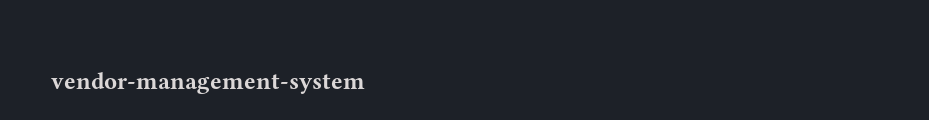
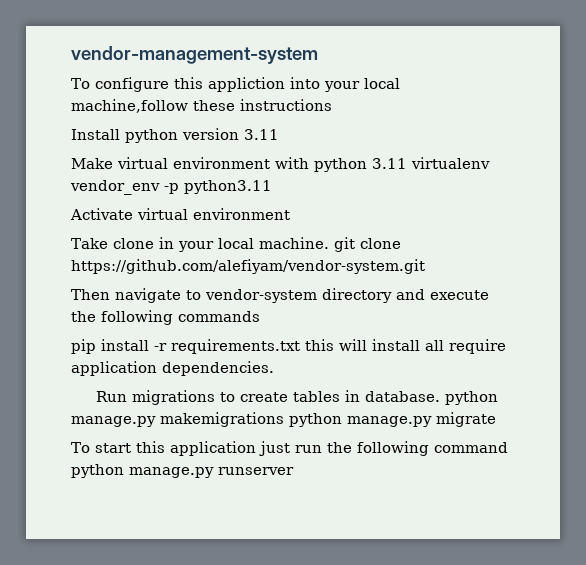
(365, 83) none -> [71,77,400,92] [71,99,332,113] [71,128,279,143] [71,157,490,172] [70,180,272,195] [70,208,290,220] [71,237,401,252] [71,259,425,274] [71,288,489,303] [71,310,260,325] [71,339,506,354] [71,361,274,376] [95,390,498,405] [71,412,496,427] [71,441,508,456] [71,464,294,478] // To configure this appliction into your local machine,follow these instructions // Install python version 3.11 // Make virtual environment with python 3.11 virtualenv vendor_env -p python3.11 // Activate virtual environment // Take clone in your local machine. git clone https://github.com/alefiyam/vendor-system.git // Then navigate to vendor-system directory and execute the following commands // pip install -r requirements.txt this will install all require application dependencies. // Run migrations to create tables in database. python manage.py makemigrations python manage.py migrate // To start this application just run the following command python manage.py runserver

